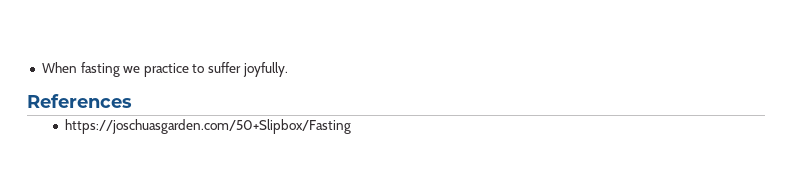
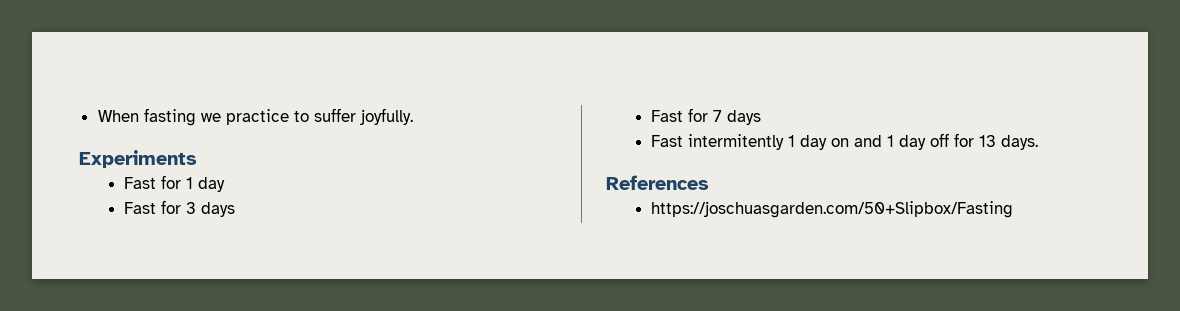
(288, 69) none -> [79,150,197,168] [123,175,225,192] [123,200,235,217] [650,108,761,125] [650,133,1038,150] // Experiments // Fast for 1 day // Fast for 3 days // Fast for 7 days // Fast intermitently 1 day on and 1 day off for 13 days.

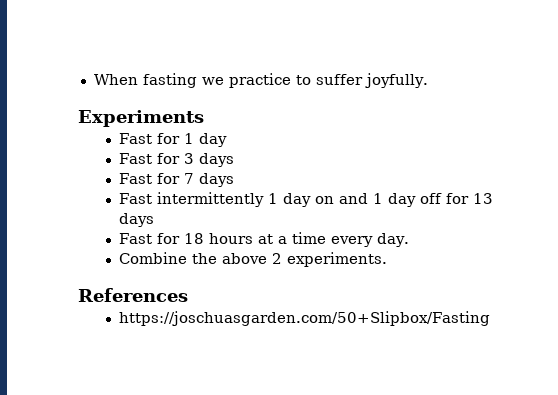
[687,134,784,150] intermitently -> [157,192,265,207] intermittently
[1000,135,1038,150] days. -> [119,213,155,227] [119,232,410,247] [119,252,388,267] days // Fast for 18 hours at a time every day. // Combine the above 2 experiments.

